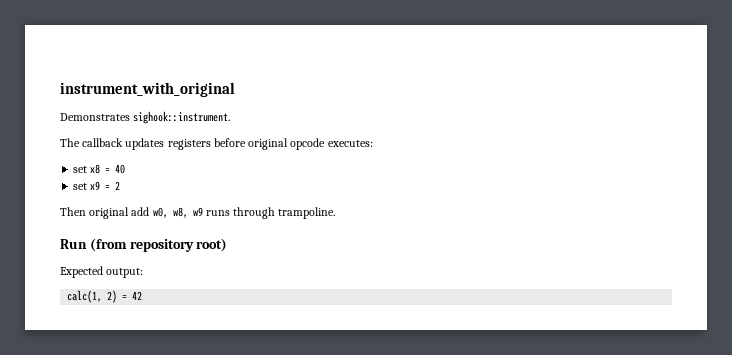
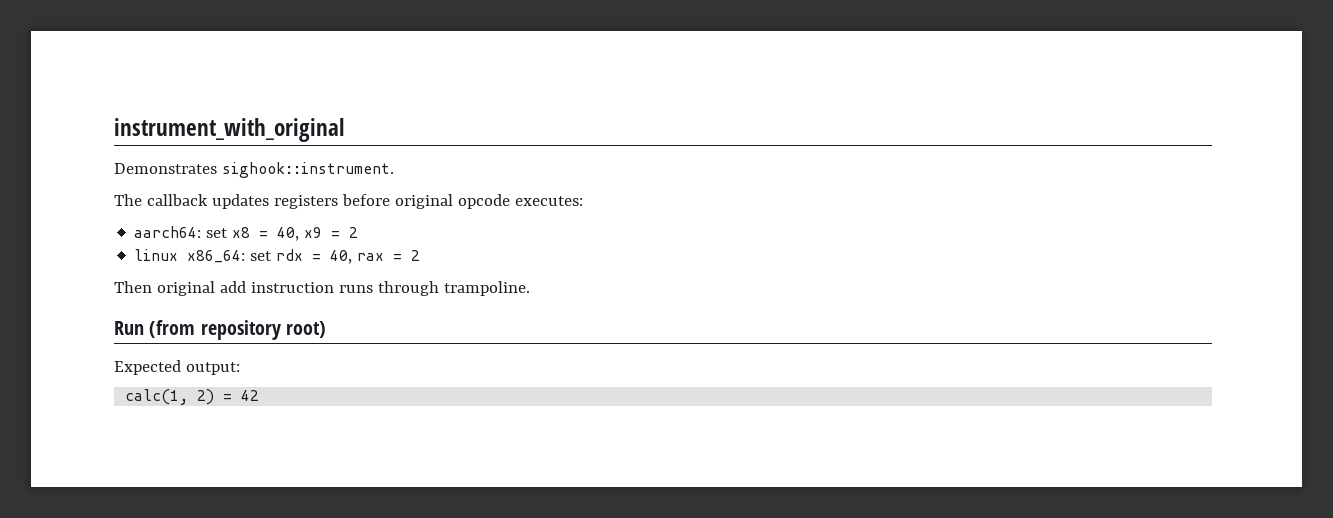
(373, 143) none -> [134,226,202,238] aarch64:
[115,164,126,174] [73,181,101,190] 40 // set x9 -> [277,227,359,241] [134,249,385,264] 40, x9 = 2 // linux x86_64: set rdx = 40, rax
[152,207,203,218] w0, w8, w9 -> [250,282,334,293] instruction

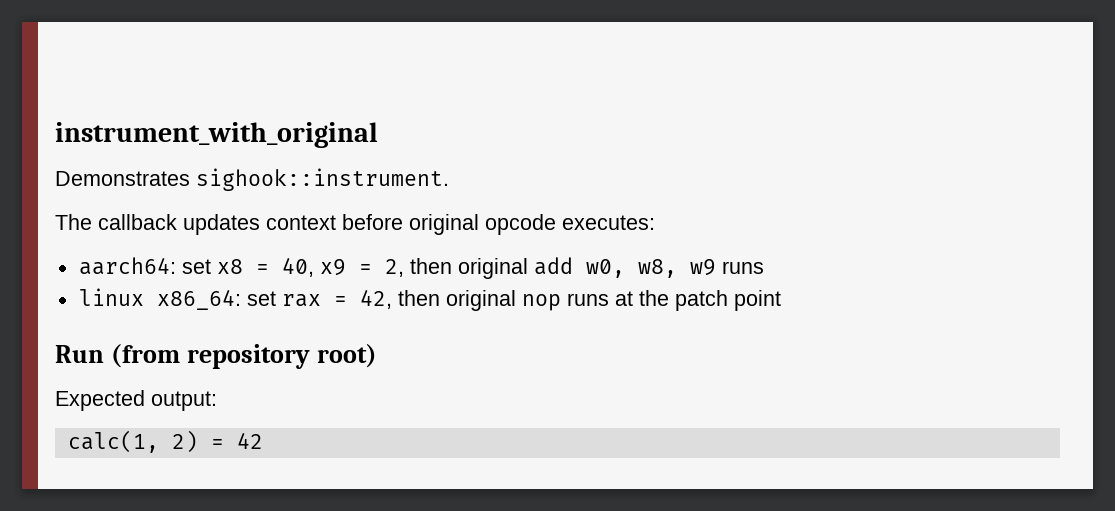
[273,195,338,209] registers -> [266,215,336,230] context
[349,227,359,238] [134,249,421,264] [114,281,530,296] 2 // linux x86_64: set rdx = 40, rax = 2 // Then original add instruction runs through trampoline. -> [384,257,764,279] [78,288,781,311] 2, then original add w0, w8, w9 runs // linux x86_64: set rax = 42, then original nop runs at the patch point

